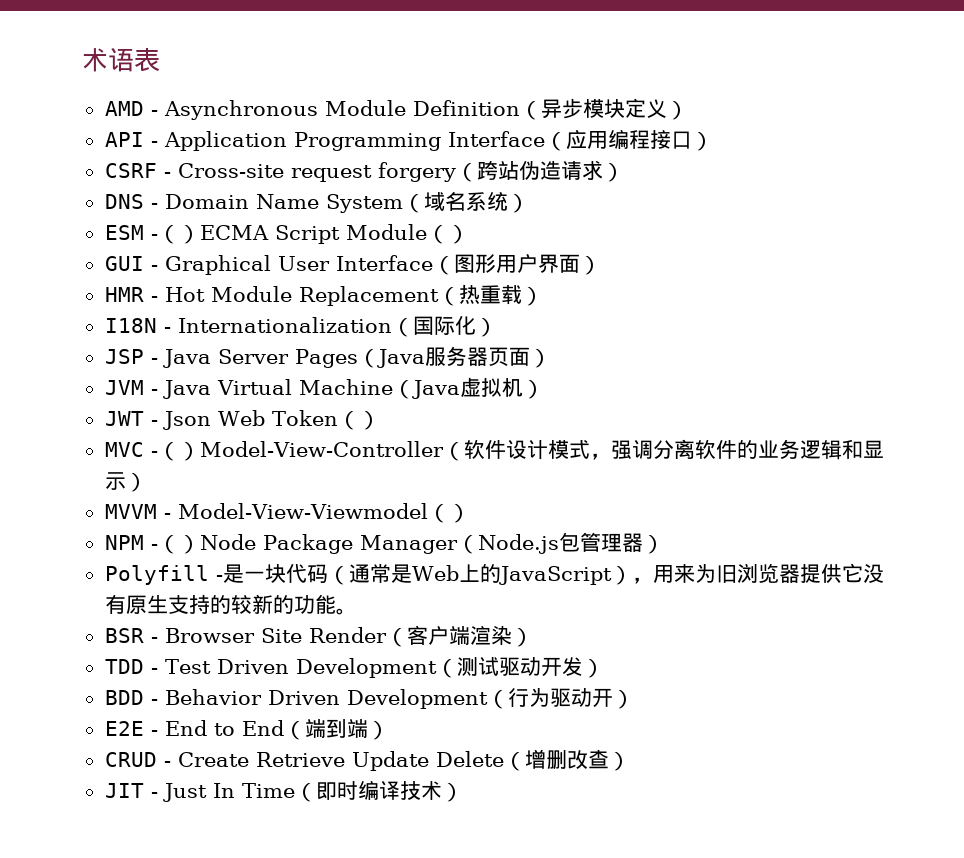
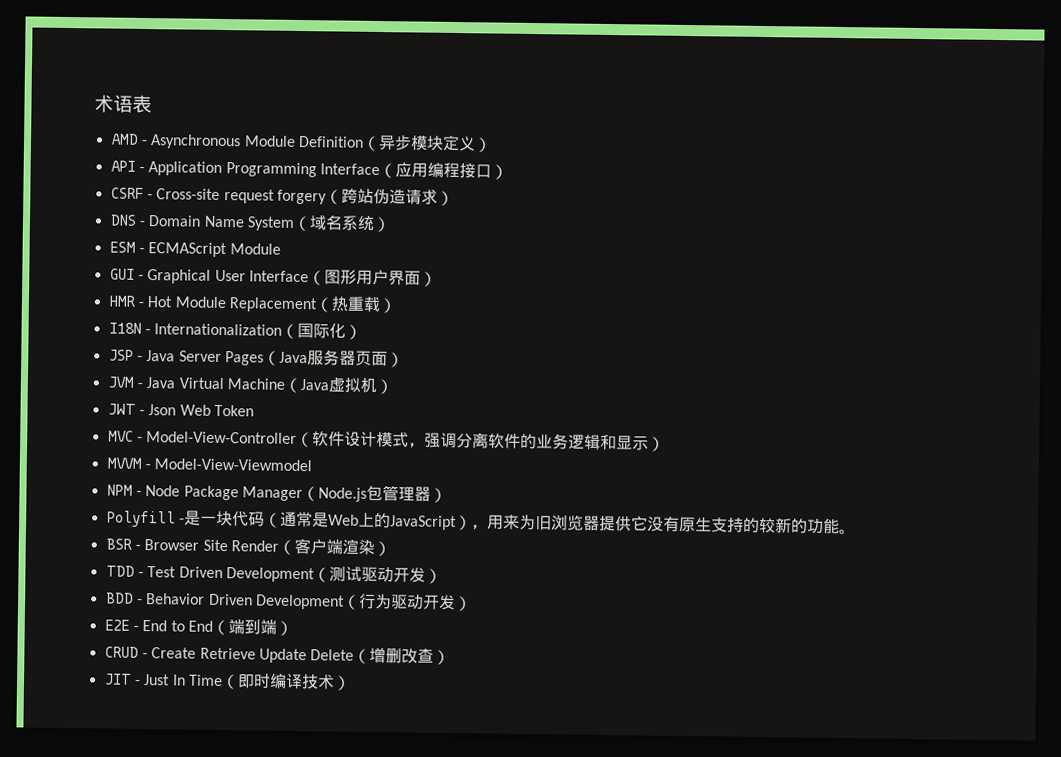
[157,224,469,244] （）ECMA Script Module（） -> [148,242,281,258] ECMAScript Module
[337,410,380,430] （） -> (254, 410) none
[157,441,200,461] （） -> (143, 439) none
[427,503,470,523] （） -> (313, 465) none
[157,534,200,554] （） -> (142, 493) none
(613, 698) none -> [438,594,456,611] 发

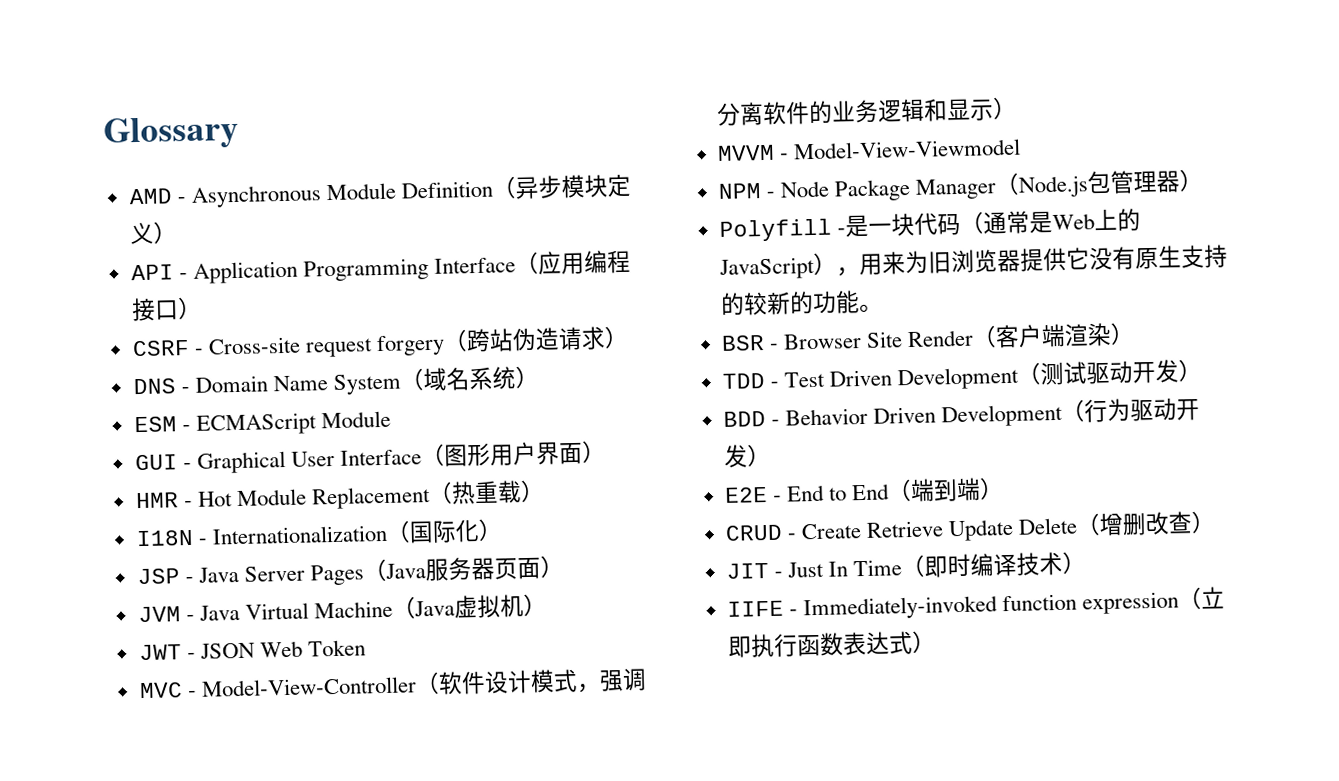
[94,94,152,114] 术语表 -> [103,115,239,150] Glossary
[148,404,177,416] Json -> [199,642,255,659] JSON
(351, 683) none -> [726,586,1226,621] [727,630,936,658] // IIFE - Immediately-invoked function expression（立即执行函数表达式）

